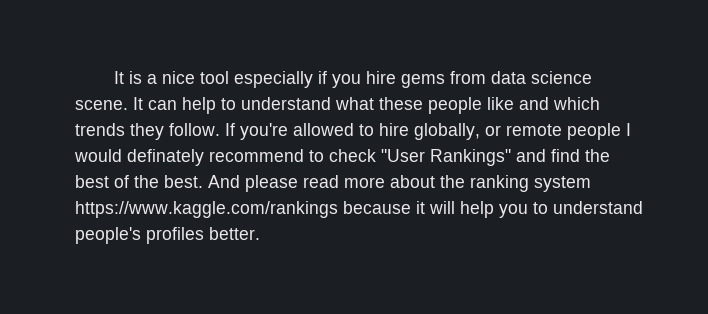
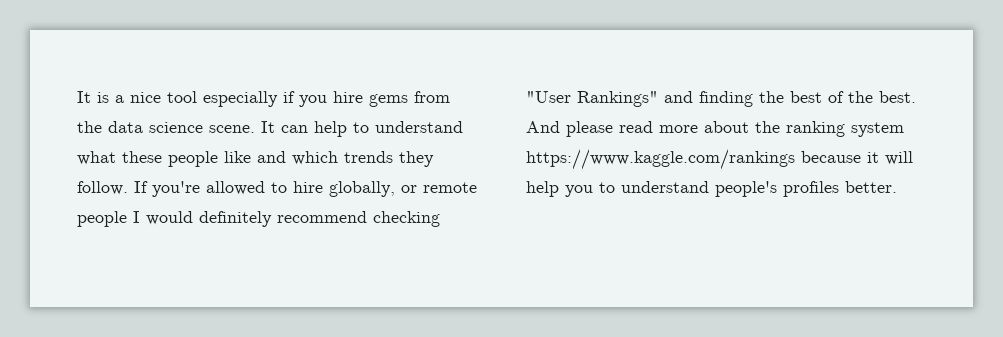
(487, 77) none -> [77,121,102,133] the
[127,149,376,166] definately recommend to check -> [199,211,440,227] definitely recommend checking
[551,149,580,162] find -> [699,91,753,107] finding

